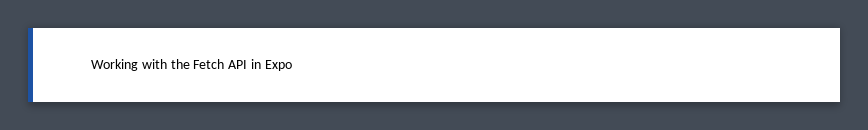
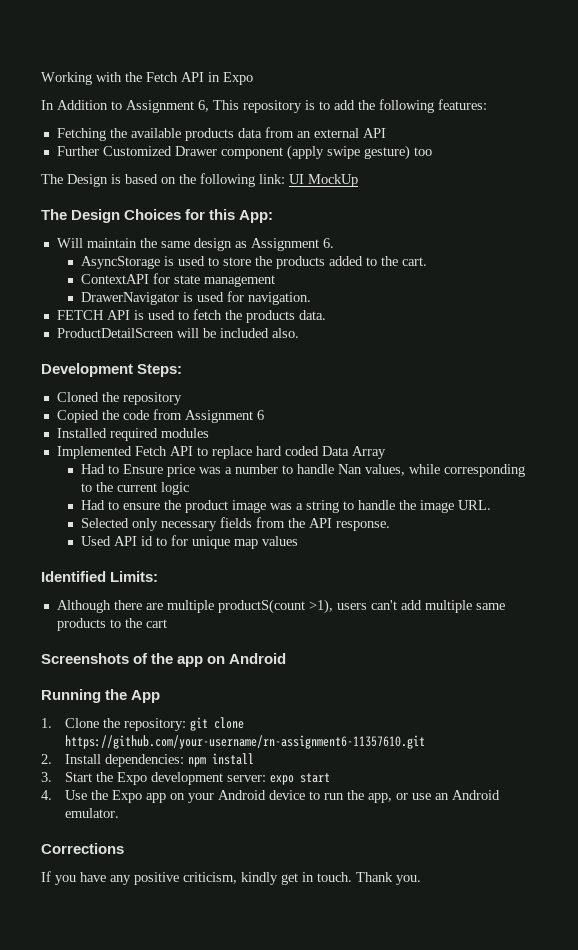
(292, 65) none -> [41,99,487,113] [56,127,386,141] [56,145,432,160] [41,173,358,187] [41,209,274,223] [56,238,334,251] [81,256,428,269] [81,273,276,287] [81,291,312,305] [56,309,326,323] [56,328,299,338] [41,363,183,377] [56,392,182,405] [56,409,264,423] [56,428,209,441] [56,446,386,459] [81,464,526,477] [81,482,190,495] [81,500,492,513] [81,517,391,531] [81,535,299,549] [41,571,159,582] [56,599,505,614] [56,618,167,631] [41,653,287,667] [41,689,161,703] [41,717,245,731] [65,735,426,749] [41,753,255,767] [41,772,331,785] [41,790,501,803] [65,808,120,818] [41,843,124,854] [41,871,421,885] // In Addition to Assignment 6, This repository is to add the following features: // Fetching the available products data from an external API // Further Customized Drawer component (apply swipe gesture) too // The Design is based on the following link: UI MockUp // The Design Choices for this App: // Will maintain the same design as Assignment 6. // AsyncStorage is used to store the products added to the cart. // ContextAPI for state management // DrawerNavigator is used for navigation. // FETCH API is used to fetch the products data. // ProductDetailScreen will be included also. // Development Steps: // Cloned the repository // Copied the code from Assignment 6 // Installed required modules // Implemented Fetch API to replace hard coded Data Array // Had to Ensure price was a number to handle Nan values, while corresponding to the current logic // Had to ensure the product image was a string to handle the image URL. // Selected only necessary fields from the API response. // Used API id to for unique map values // Identified Limits: // Although there are multiple productS(count >1), users can't add multiple same products to the cart // Screenshots of the app on Android // Running the App // 1. Clone the repository: git clone https://github.com/your-username/rn-assignment6-11357610.git // 2. Install dependencies: npm install // 3. Start the Expo development server: expo start // 4. Use the Expo app on your Android device to run the app, or use an Android emulator. // Corrections // If you have any positive criticism, kindly get in touch. Thank you.

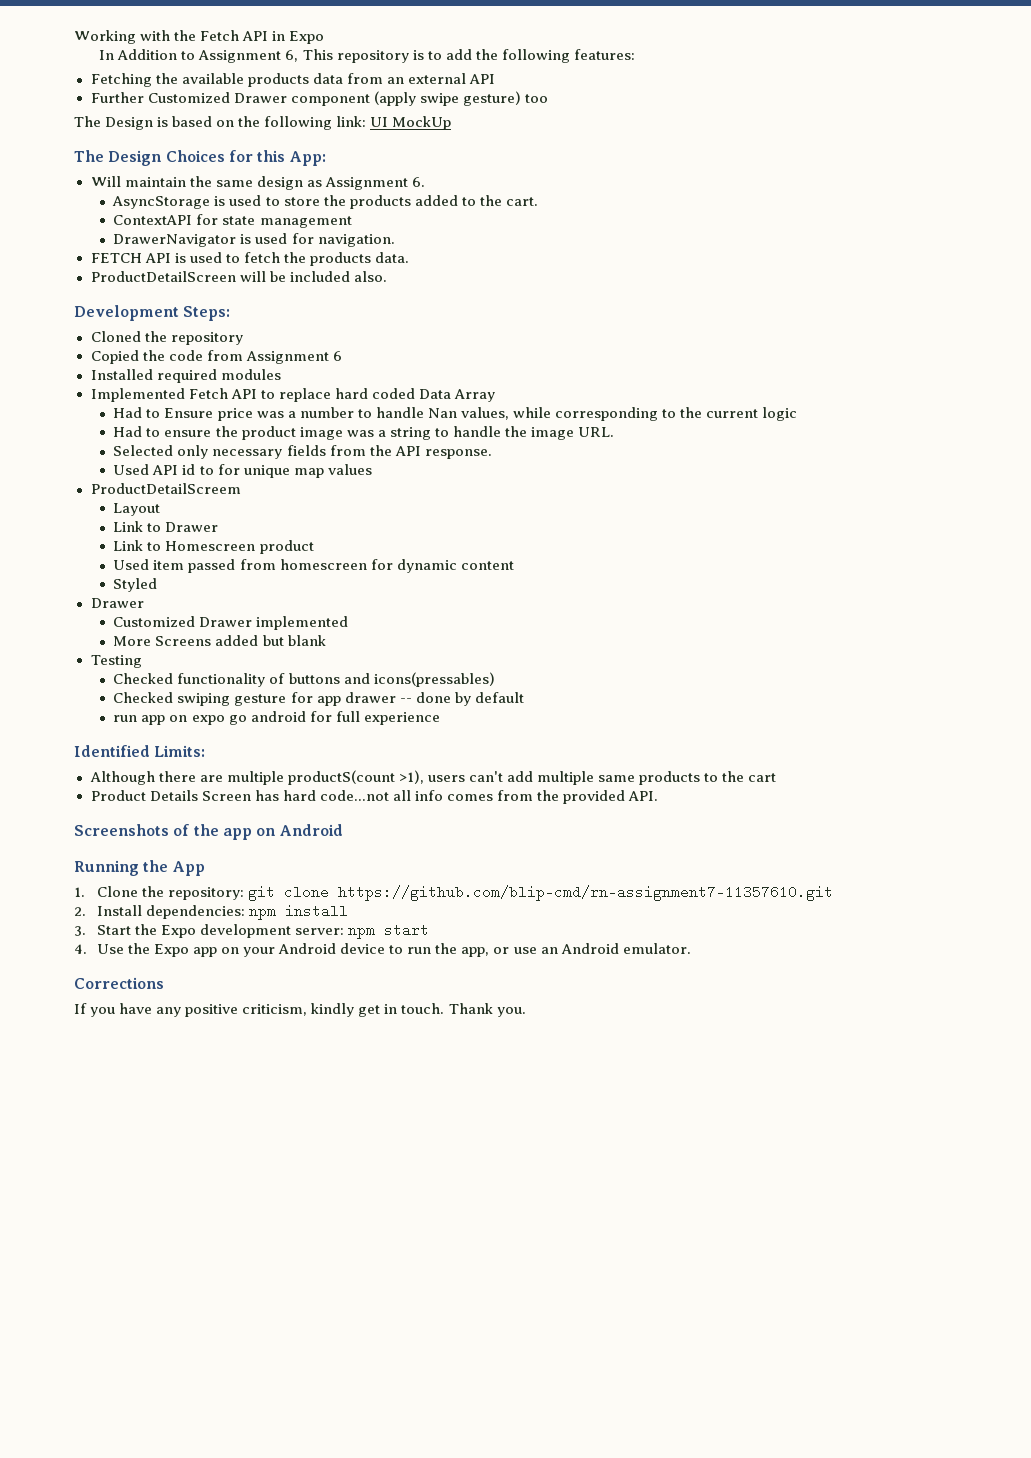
(299, 541) none -> [90,483,241,494] [113,503,161,516] [113,521,219,532] [113,540,314,554] [113,559,514,573] [113,578,158,592] [90,598,144,608] [113,616,349,630] [113,635,326,646] [90,655,143,668] [113,672,495,687] [113,692,524,706] [113,711,440,725] // ProductDetailScreem // Layout // Link to Drawer // Link to Homescreen product // Used item passed from homescreen for dynamic content // Styled // Drawer // Customized Drawer implemented // More Screens added but blank // Testing // Checked functionality of buttons and icons(pressables) // Checked swiping gesture for app drawer -- done by default // run app on expo go android for full experience
(167, 623) none -> [90,790,659,804] // Product Details Screen has hard code...not all info comes from the provided API.
[65,735,426,749] https://github.com/your-username/rn-assignment6-11357610.git -> [338,885,834,901] https://github.com/blip-cmd/rn-assignment7-11357610.git
[270,775,295,785] expo -> [348,928,376,939] npm

